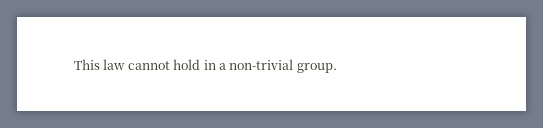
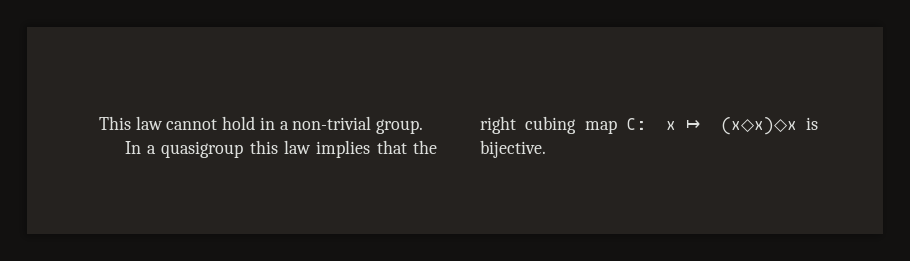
(337, 68) none -> [124,140,437,158] [480,116,818,135] [480,140,546,158] // In a quasigroup this law implies that the right cubing map C: x ↦ (x◇x)◇x is bijective.

